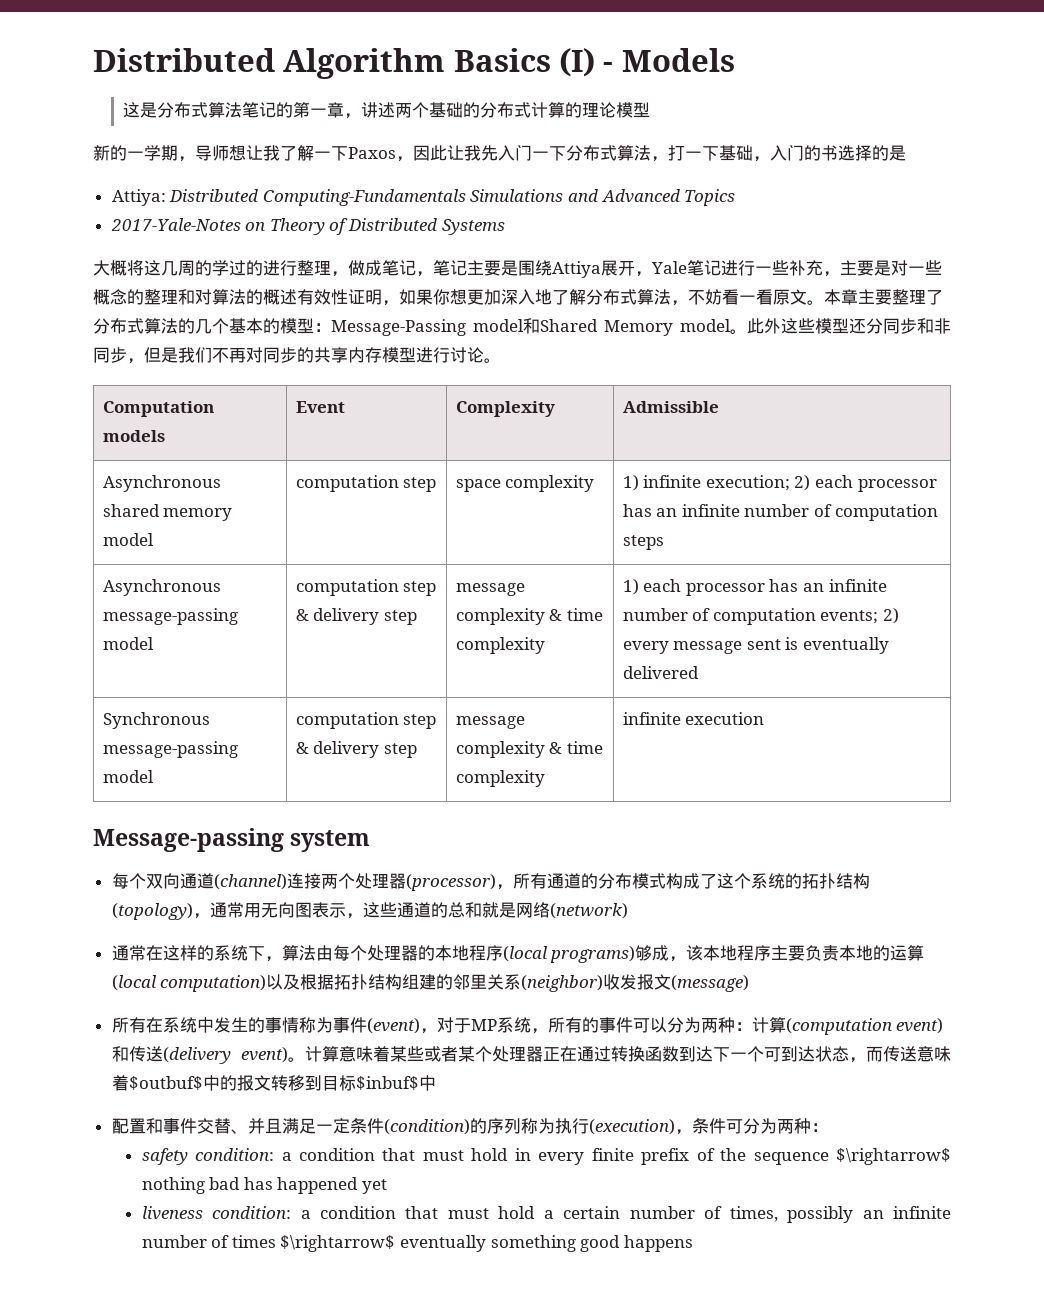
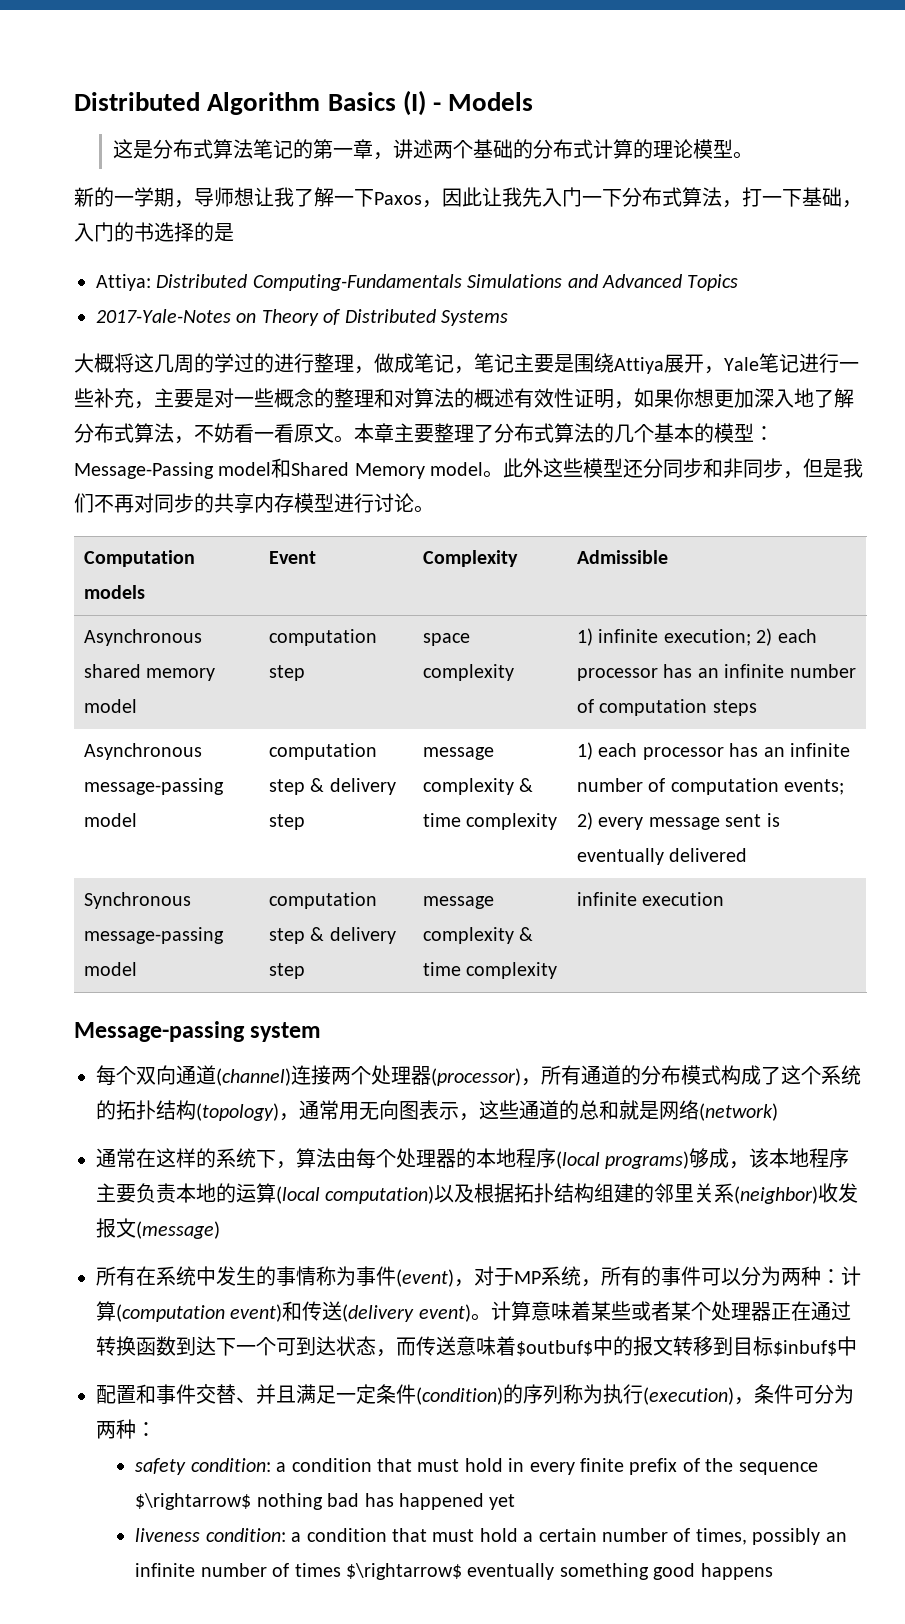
(650, 110) none -> [733,151,754,159] 。

